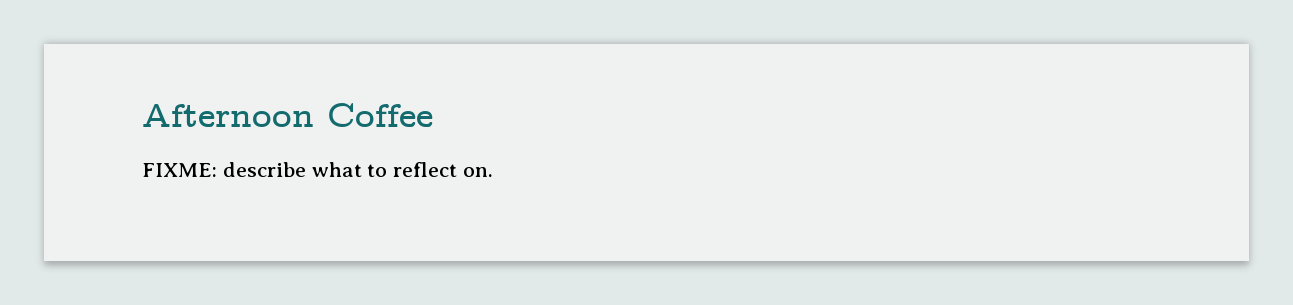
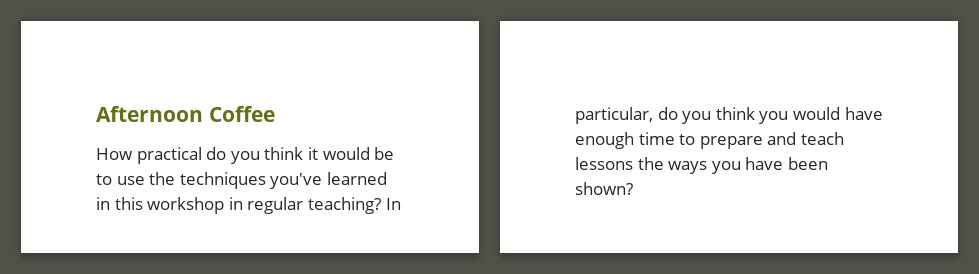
[142,162,494,177] FIXME: describe what to reflect on. -> [96,147,395,164] [96,172,387,189] [96,197,401,214] [575,107,883,124] [575,132,844,149] [575,157,828,174] [575,182,633,195] How practical do you think it would be to use the techniques you've learned in this workshop in regular teaching? In particular, do you think you would have enough time to prepare and teach lessons the ways you have been shown?

